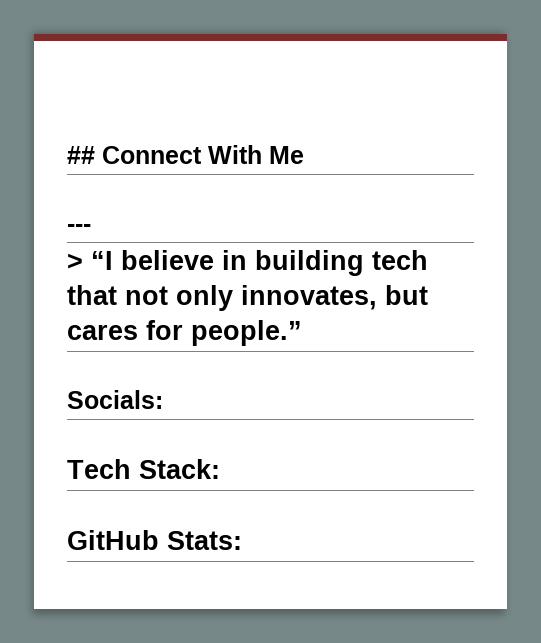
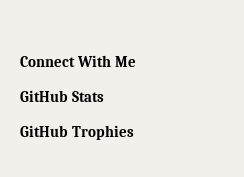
[67,146,95,164] ## -> (20, 61) none
[67,224,91,232] [67,250,428,276] [67,285,428,311] [67,320,302,346] [67,390,163,409] [67,459,220,479] [67,530,242,550] --- // > “I believe in building tech that not only innovates, but cares for people.” // Socials: // Tech Stack: // GitHub Stats: -> [20,90,105,102] [20,125,135,140] GitHub Stats // GitHub Trophies

